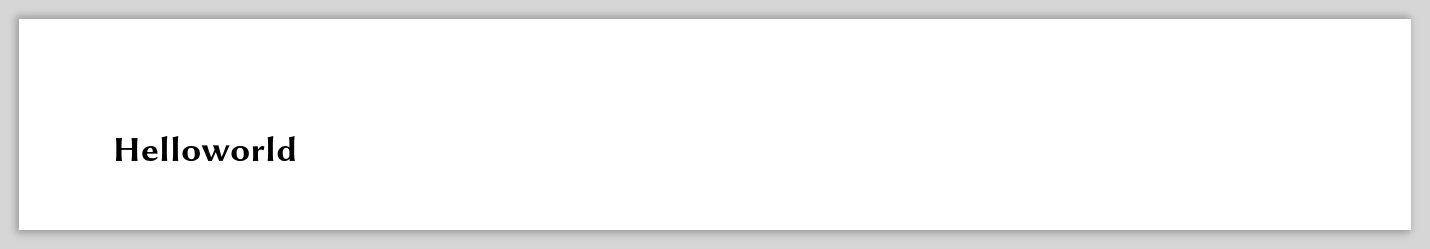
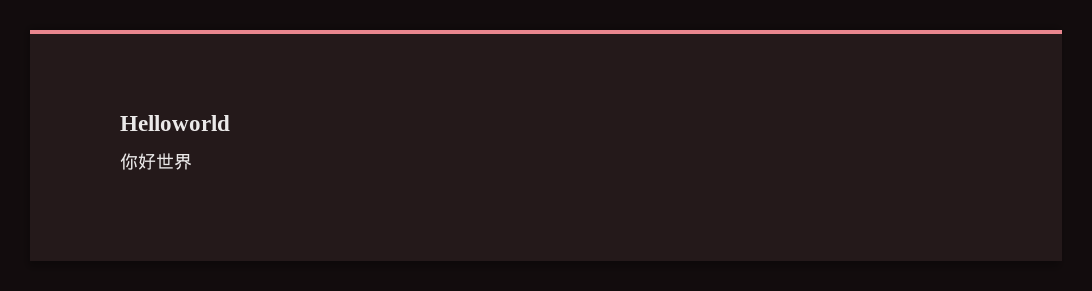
(297, 148) none -> [120,153,192,170] // 你好世界

